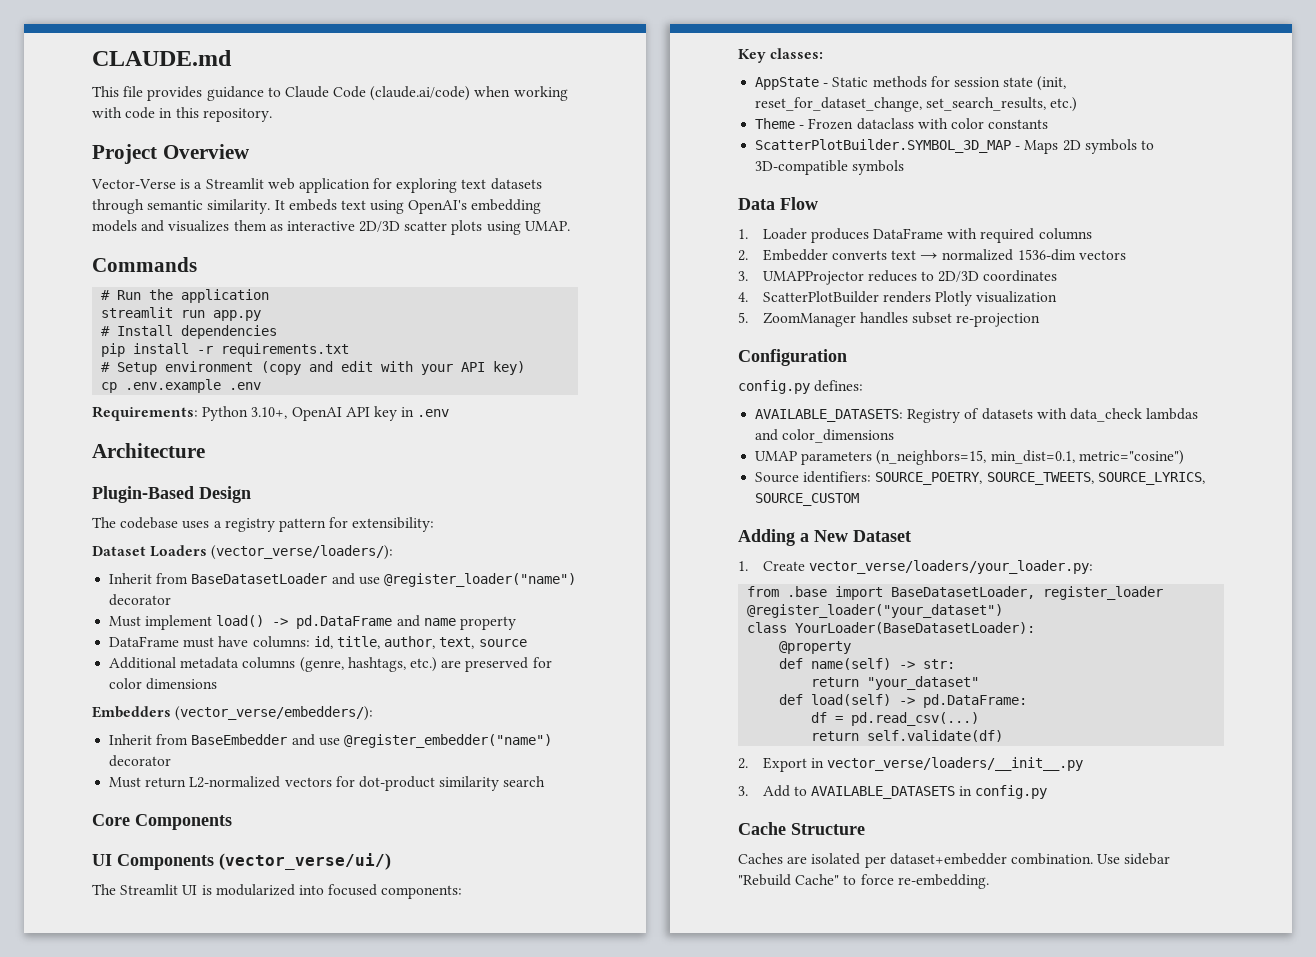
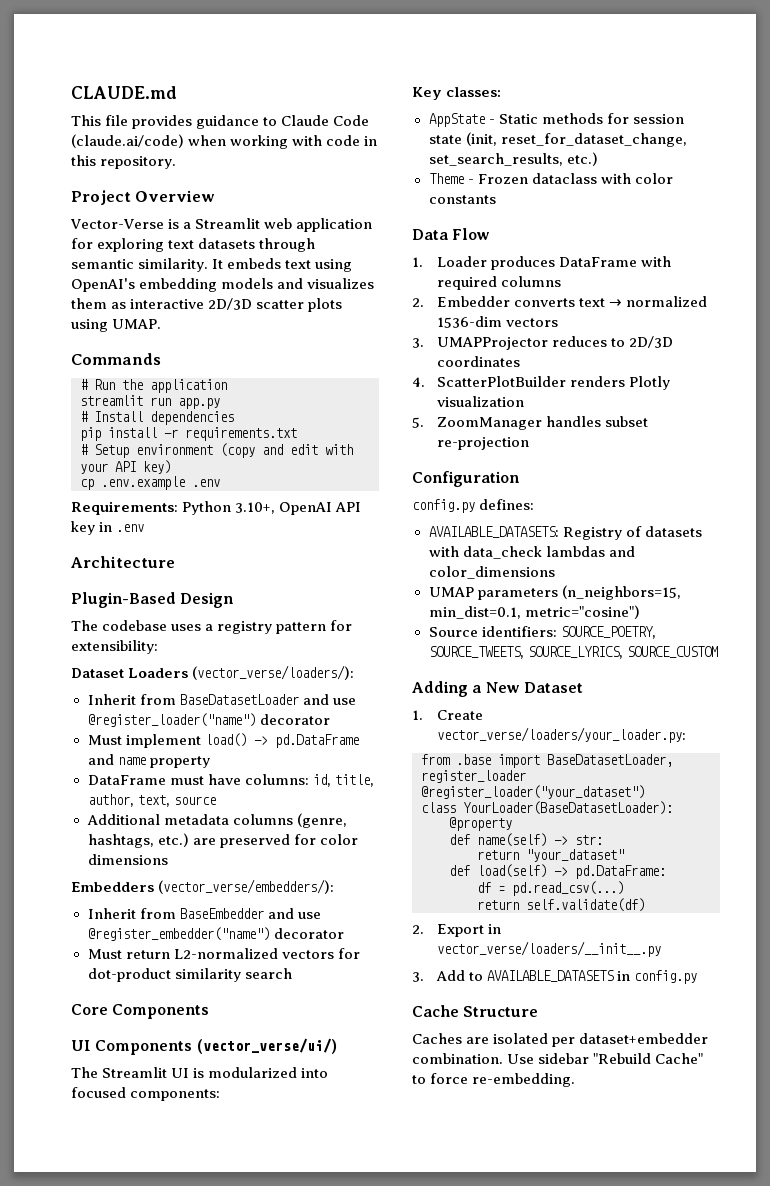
[755,139,1154,154] [755,160,905,175] // ScatterPlotBuilder.SYMBOL_3D_MAP - Maps 2D symbols to 3D-compatible symbols -> (496, 199) none

